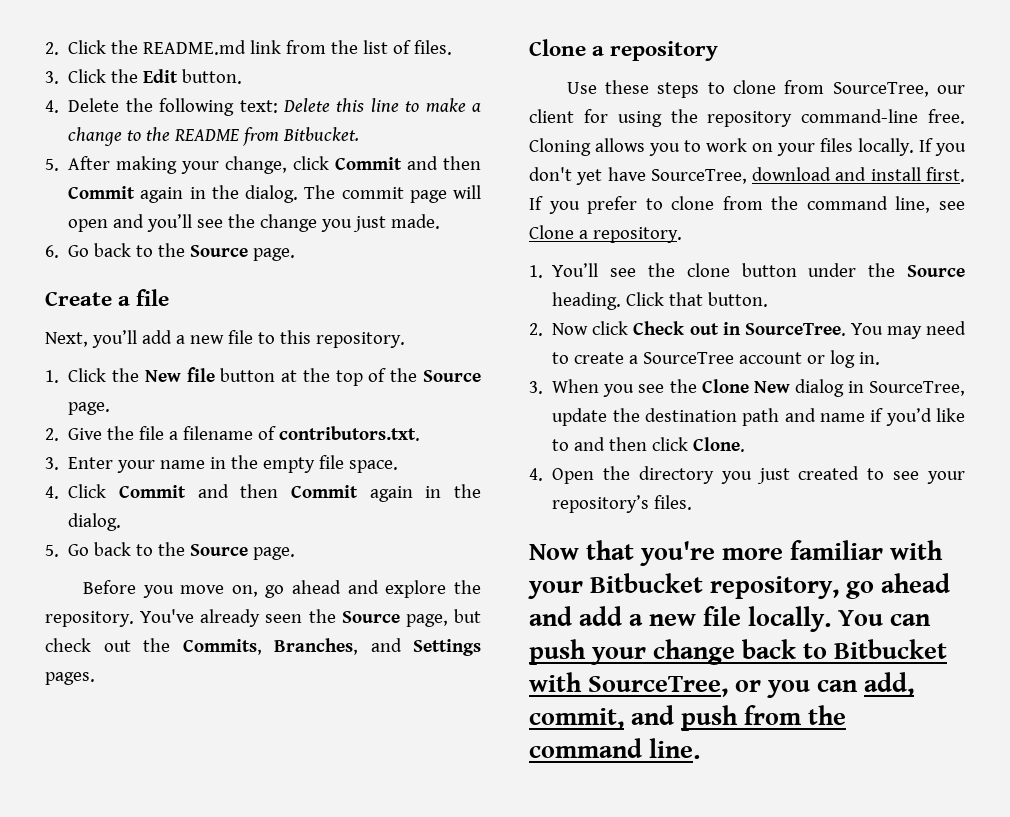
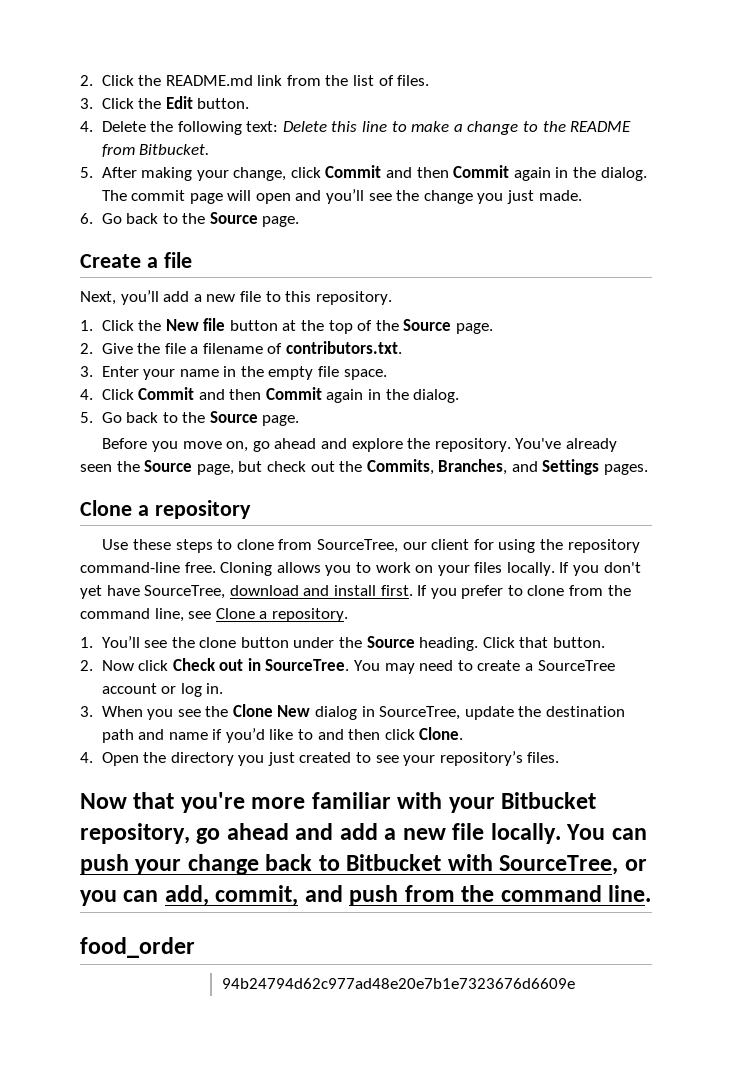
(701, 748) none -> [80,937,195,958] [221,978,575,989] // food_order // 94b24794d62c977ad48e20e7b1e7323676d6609e

